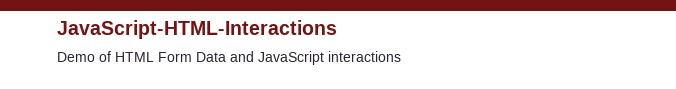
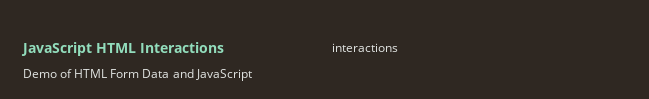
[57,20,337,39] JavaScript-HTML-Interactions -> [21,42,224,56] JavaScript HTML Interactions

